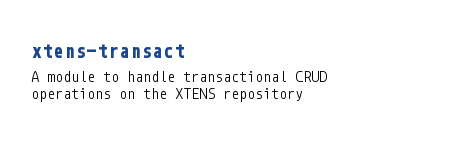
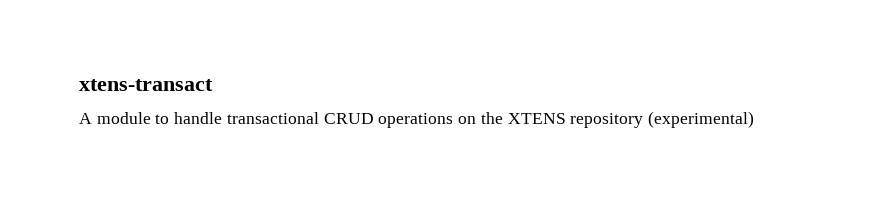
(303, 95) none -> [647,111,754,128] (experimental)

